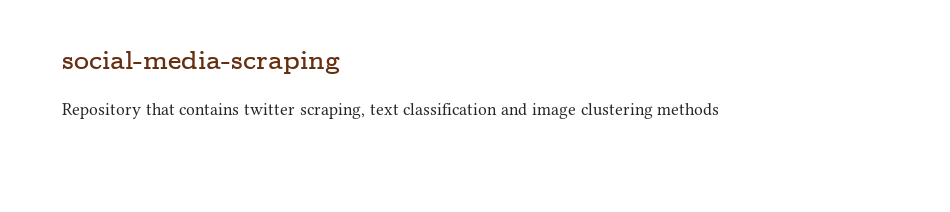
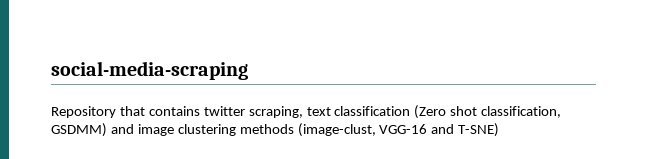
[501,103,720,119] and image clustering methods -> [414,105,562,119] [51,123,500,137] (Zero shot classification, GSDMM) and image clustering methods (image-clust, VGG-16 and T-SNE)

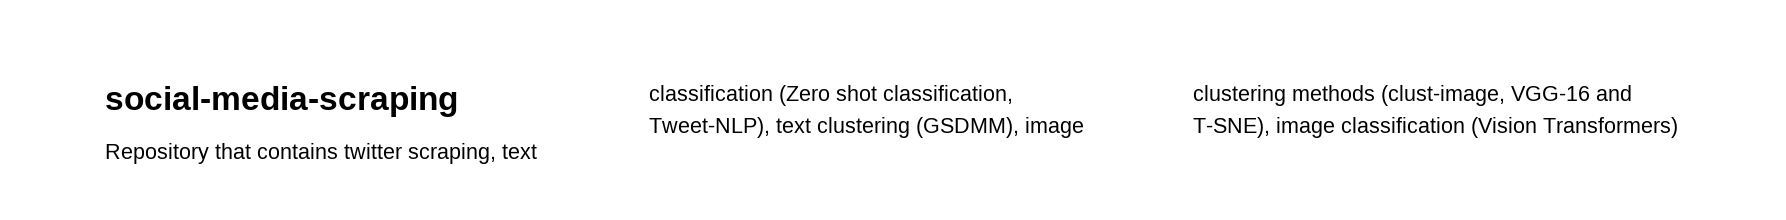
[51,123,134,137] GSDMM) and -> [649,117,1019,138] Tweet-NLP), text clustering (GSDMM),
[297,123,376,137] (image-clust, -> [1381,85,1505,106] (clust-image,
[458,123,500,137] T-SNE) -> [1193,117,1678,138] T-SNE), image classification (Vision Transformers)

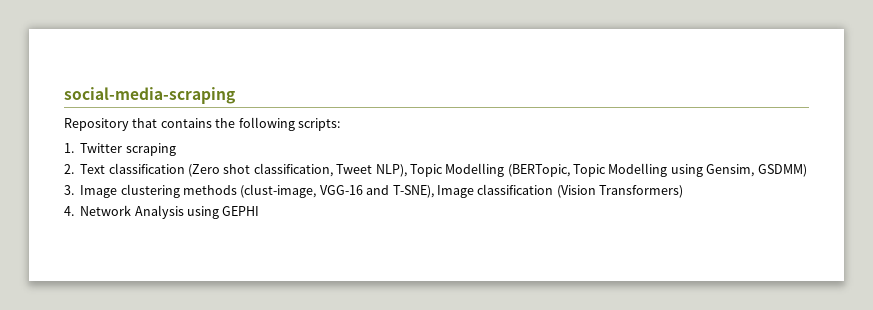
[344,143,537,164] [649,85,1013,106] [649,117,1084,138] twitter scraping, text classification (Zero shot classification, Tweet-NLP), text clustering (GSDMM), image -> [215,117,340,131] [64,143,176,156] [64,163,807,177] [64,185,118,198] the following scripts: // 1. Twitter scraping // 2. Text classification (Zero shot classification, Tweet NLP), Topic Modelling (BERTopic, Topic Modelling using Gensim, GSDMM) // 3. Image
[1276,117,1335,138] image -> [436,185,474,198] Image
(1678, 127) none -> [64,205,260,219] // 4. Network Analysis using GEPHI

